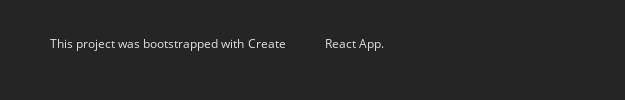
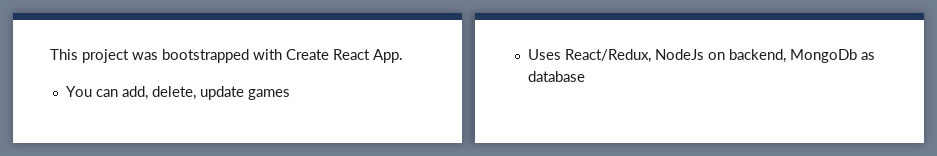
(385, 45) none -> [65,86,290,100] [527,49,875,63] [527,71,585,82] // You can add, delete, update games // Uses React/Redux, NodeJs on backend, MongoDb as database

